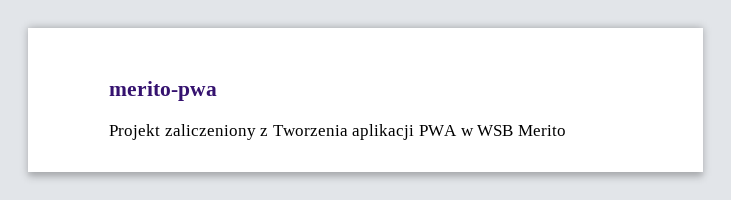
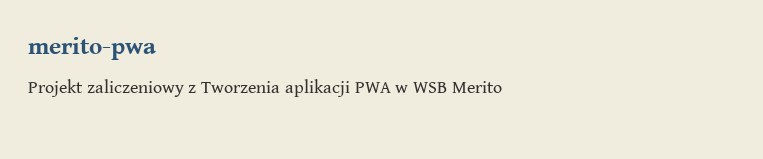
[164,124,256,140] zaliczeniony -> [86,79,184,97] zaliczeniowy

